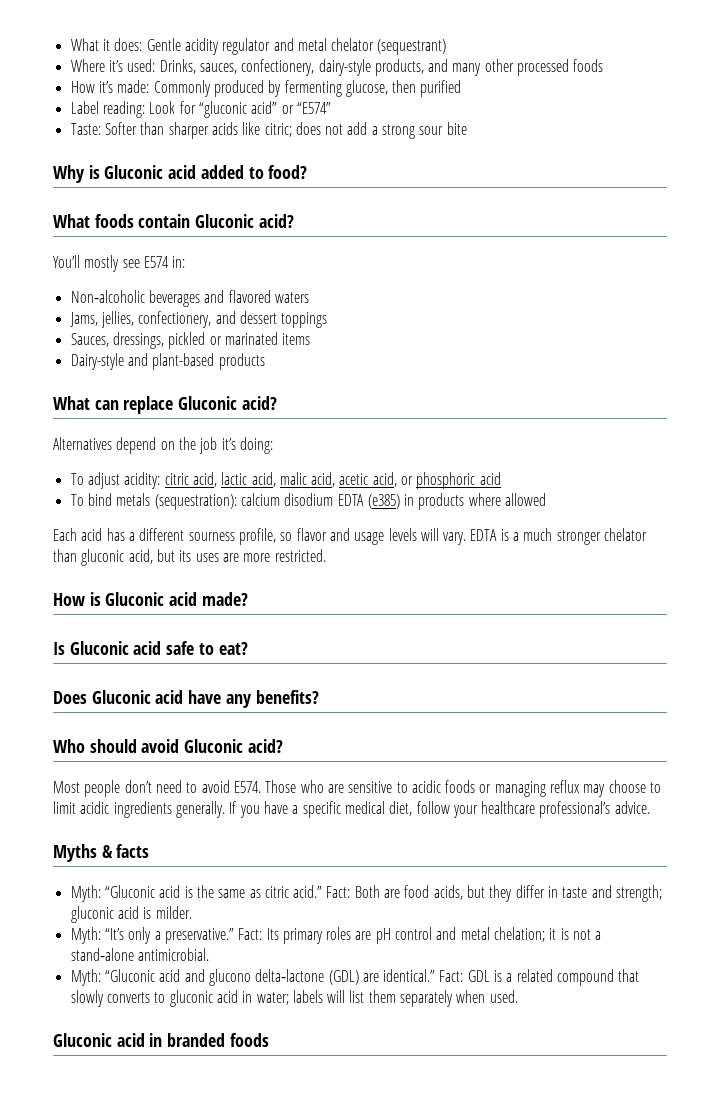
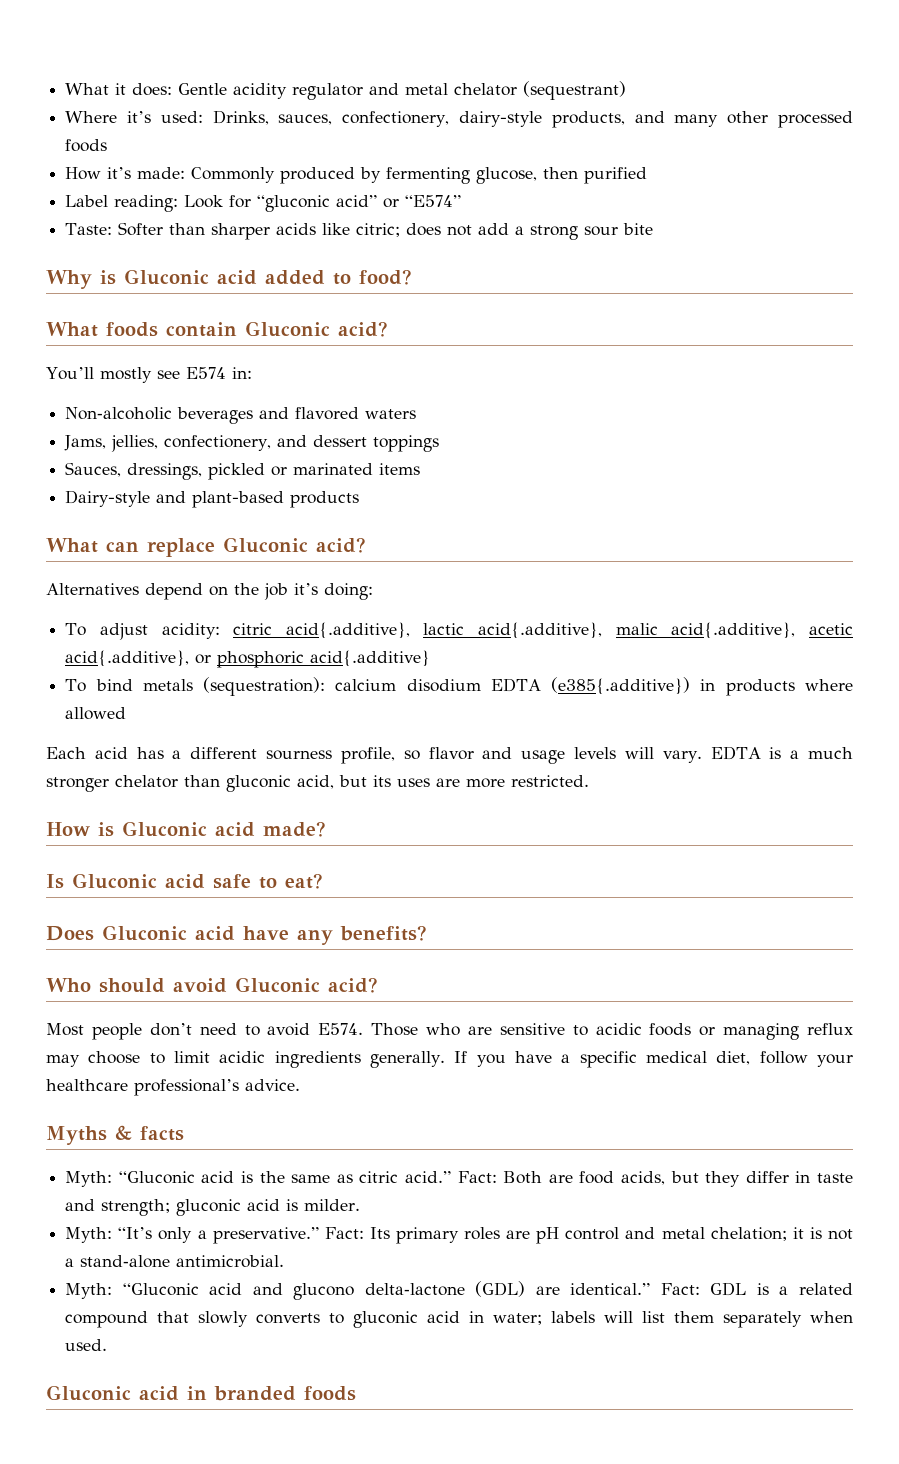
[192,472,397,487] acid, lactic acid, malic acid, acetic acid, -> [285,622,853,639] [65,650,190,667] acid{.additive}, lactic acid{.additive}, malic acid{.additive}, acetic acid{.additive},
[479,472,501,485] acid -> [310,650,431,667] acid{.additive}
[367,494,400,509] (e385) -> [551,677,691,695] (e385{.additive})

